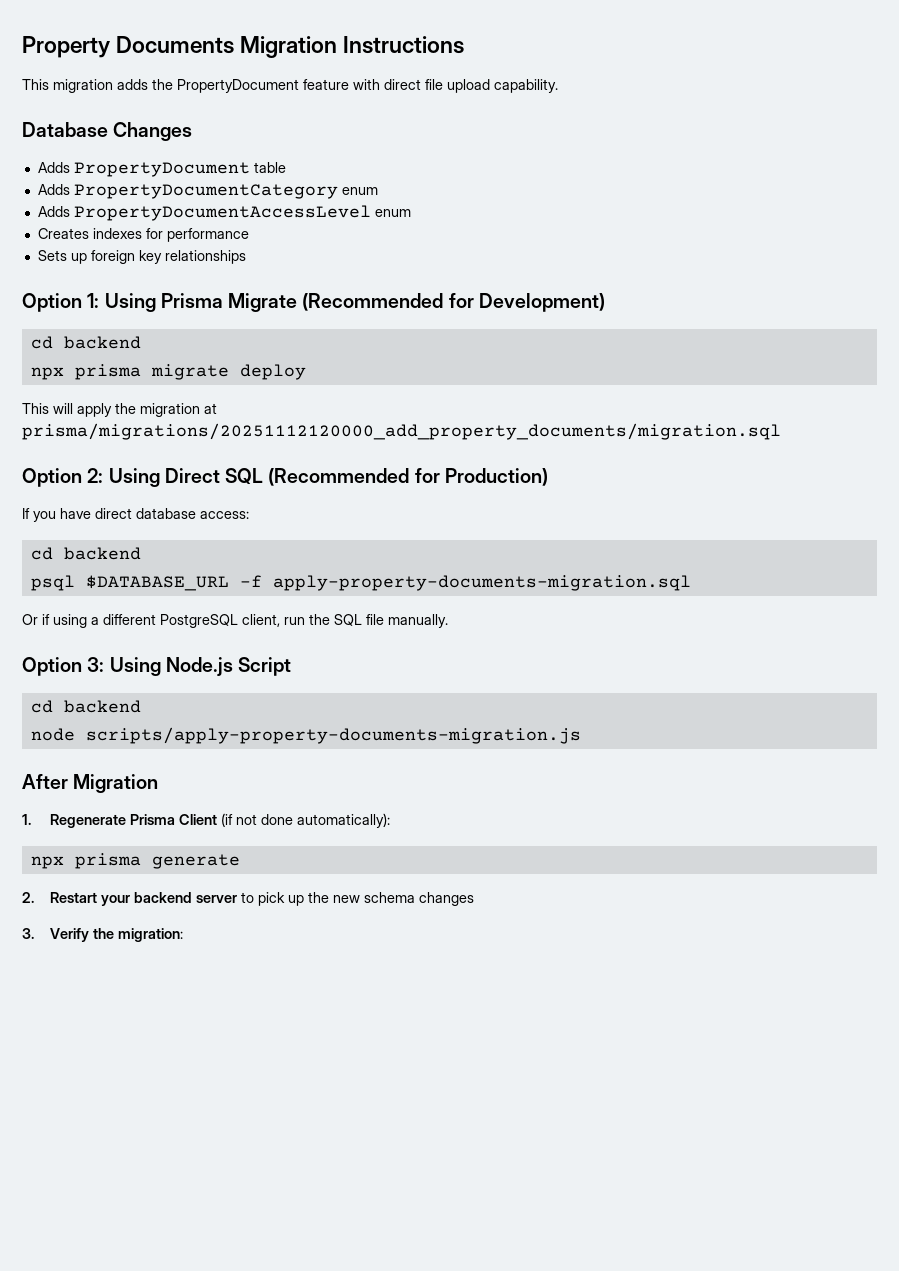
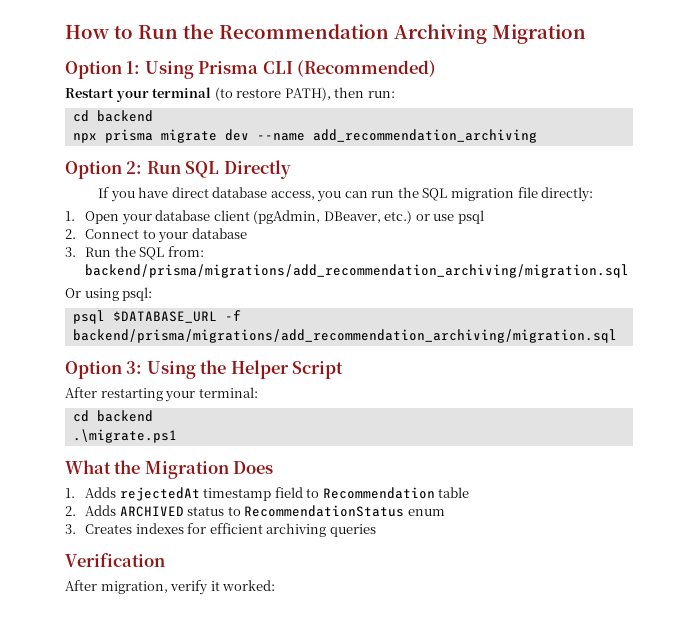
[22,36,465,58] [22,79,558,93] [22,122,193,141] [37,162,286,177] [37,184,378,199] [37,205,411,221] [37,228,249,242] [37,250,246,264] [22,293,605,312] Property Documents Migration Instructions // This migration adds the PropertyDocument feature with direct file upload capability. // Database Changes // Adds PropertyDocument table // Adds PropertyDocumentCategory enum // Adds PropertyDocumentAccessLevel enum // Creates indexes for performance // Sets up foreign key relationships // Option 1: Using Prisma Migrate (Recommended for Development) -> [65,24,586,44] [65,60,437,79] [65,87,395,102] How to Run the Recommendation Archiving Migration // Option 1: Using Prisma CLI (Recommended) // Restart your terminal (to restore PATH), then run:
[239,364,306,380] [22,403,217,417] [22,423,781,440] [22,468,548,487] deploy // This will apply the migration at prisma/migrations/20251112120000_add_property_documents/migration.sql // Option 2: Using Direct SQL (Recommended for Production) -> [224,129,537,143] [65,160,291,179] dev --name add_recommendation_archiving // Option 2: Run SQL Directly
[200,511,249,519] [30,547,141,560] [30,575,691,591] [22,614,448,628] [22,657,292,676] [30,700,141,713] [30,727,581,744] [22,774,159,793] [22,813,391,828] [30,853,240,869] [22,892,475,906] [22,928,184,942] access: // cd backend // psql $DATABASE_URL -f apply-property-documents-migration.sql // Or if using a different PostgreSQL client, run the SQL file manually. // Option 3: Using Node.js Script // cd backend // node scripts/apply-property-documents-migration.js // After Migration // 1. Regenerate Prisma Client (if not done automatically): // npx prisma generate // 2. Restart your backend server to pick up the new schema changes // 3. Verify the migration: -> [270,187,594,202] [65,210,484,225] [65,228,247,243] [65,246,204,260] [85,264,630,278] [65,287,153,301] [72,310,241,324] [72,329,617,343] [65,360,344,379] [65,387,258,402] [72,410,153,422] [72,429,177,443] [65,460,274,479] [65,487,470,501] [65,505,445,517] [65,523,376,537] [65,553,165,567] [65,580,276,595] access, you can run the SQL migration file directly: // 1. Open your database client (pgAdmin, DBeaver, etc.) or use psql // 2. Connect to your database // 3. Run the SQL from: backend/prisma/migrations/add_recommendation_archiving/migration.sql // Or using psql: // psql $DATABASE_URL -f backend/prisma/migrations/add_recommendation_archiving/migration.sql // Option 3: Using the Helper Script // After restarting your terminal: // cd backend // .\migrate.ps1 // What the Migration Does // 1. Adds rejectedAt timestamp field to Recommendation table // 2. Adds ARCHIVED status to RecommendationStatus enum // 3. Creates indexes for efficient archiving queries // Verification // After migration, verify it worked:

